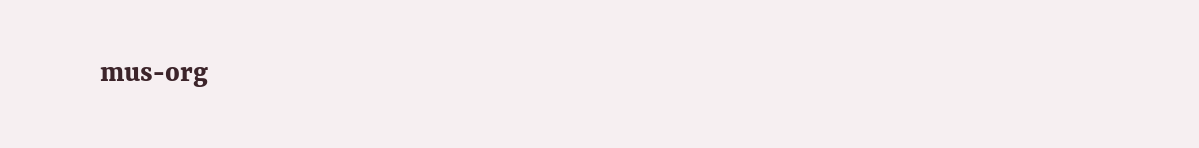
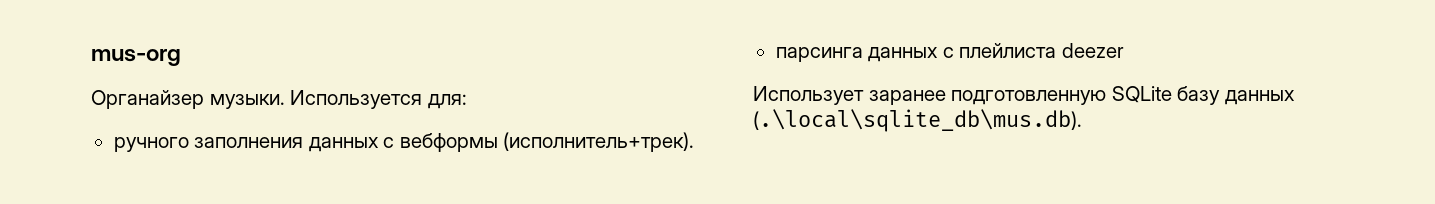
(208, 77) none -> [91,90,467,109] [113,132,695,152] [775,43,1124,62] [753,86,1295,105] [753,109,1082,132] // Органайзер музыки. Используется для: // ручного заполнения данных с вебформы (исполнитель+трек). // парсинга данных с плейлиста deezer // Использует заранее подготовленную SQLite базу данных (.\local\sqlite_db\mus.db).

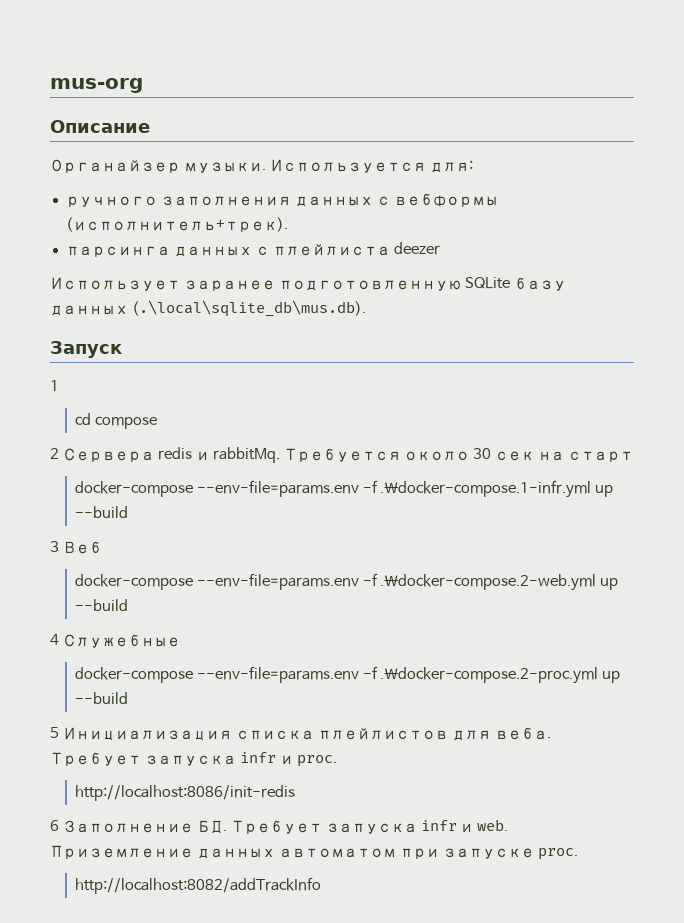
(181, 57) none -> [50,120,150,133] // Описание
(1082, 120) none -> [50,341,122,358] [50,380,59,391] [74,413,157,429] [50,447,634,463] [74,480,614,498] [74,506,128,518] [50,541,102,554] [74,573,619,591] [74,599,128,611] [50,634,180,648] [74,666,621,684] [74,692,128,704] [50,727,551,741] [50,752,337,767] [74,785,295,801] [50,819,509,834] [50,845,578,860] [74,877,321,894] // Запуск // 1 // cd compose // 2 Сервера redis и rabbitMq. Требуется около 30 сек на старт // docker-compose --env-file=params.env -f .\docker-compose.1-infr.yml up --build // 3 Веб // docker-compose --env-file=params.env -f .\docker-compose.2-web.yml up --build // 4 Служебные // docker-compose --env-file=params.env -f .\docker-compose.2-proc.yml up --build // 5 Инициализация списка плейлистов для веба. Требует запуска infr и proc. // http://localhost:8086/init-redis // 6 Заполнение БД. Требует запуска infr и web. Приземление данных автоматом при запуске proc. // http://localhost:8082/addTrackInfo

